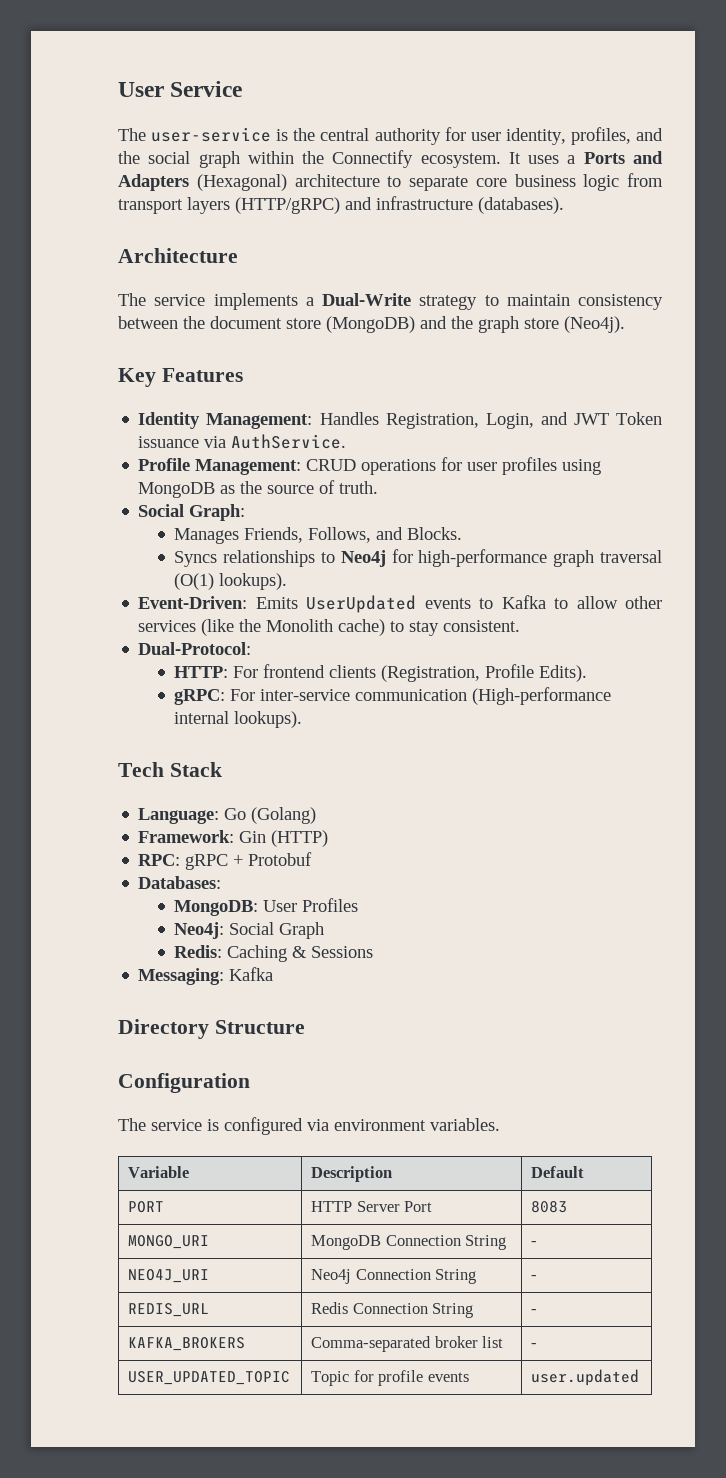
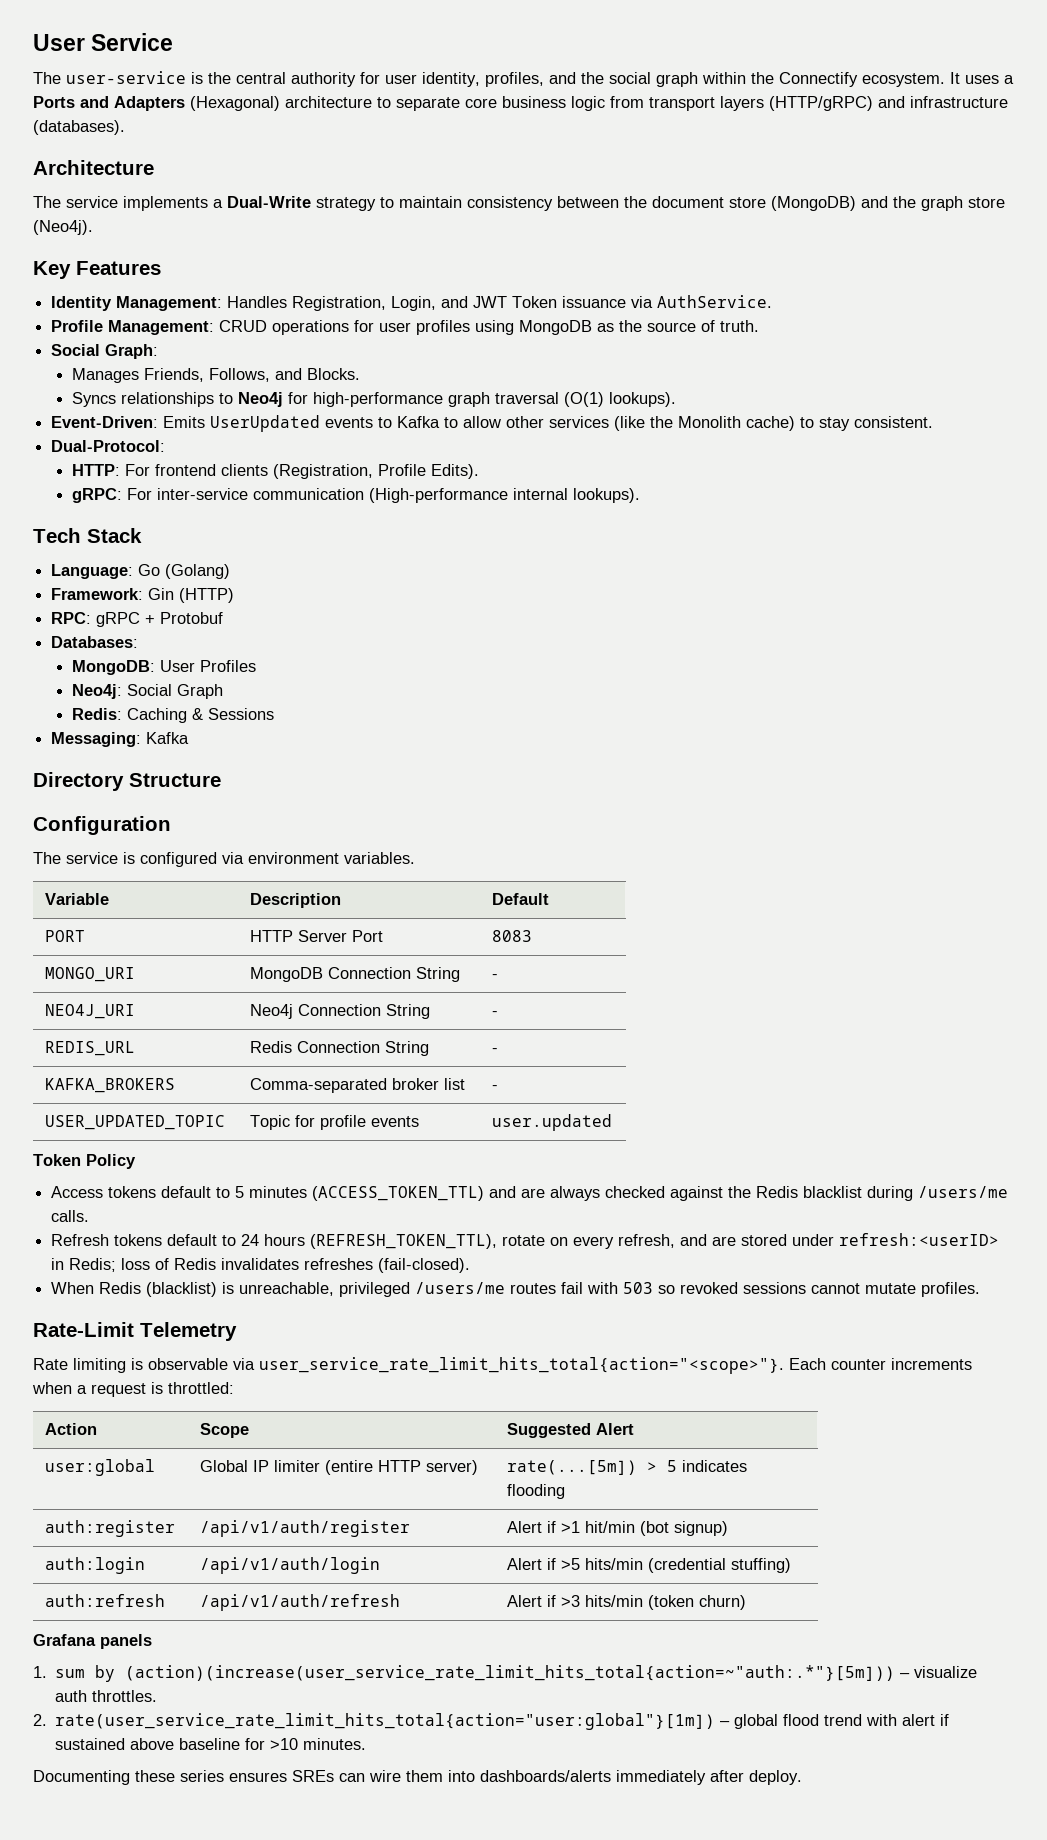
(640, 1377) none -> [33,1154,136,1169] [51,1186,1009,1201] [51,1210,90,1222] [51,1233,1000,1249] [51,1258,471,1273] [51,1282,981,1297] [33,1322,237,1341] [33,1357,972,1374] [32,1382,234,1397] [45,1423,98,1435] [200,1423,250,1438] [507,1423,635,1438] [45,1459,156,1476] [200,1460,479,1475] [507,1460,748,1475] [507,1484,566,1499] [45,1520,176,1537] [200,1520,411,1537] [507,1521,729,1536] [45,1557,146,1574] [200,1557,381,1574] [507,1558,792,1573] [45,1594,166,1607] [200,1594,401,1611] [507,1595,747,1610] [33,1634,152,1649] [33,1665,978,1682] [55,1690,158,1702] [33,1713,950,1730] [55,1738,367,1750] [33,1770,802,1785] // Token Policy // Access tokens default to 5 minutes (ACCESS_TOKEN_TTL) and are always checked against the Redis blacklist during /users/me calls. // Refresh tokens default to 24 hours (REFRESH_TOKEN_TTL), rotate on every refresh, and are stored under refresh:<userID> in Redis; loss of Redis invalidates refreshes (fail-closed). // When Redis (blacklist) is unreachable, privileged /users/me routes fail with 503 so revoked sessions cannot mutate profiles. // Rate-Limit Telemetry // Rate limiting is observable via user_service_rate_limit_hits_total{action="<scope>"}. Each counter increments when a request is throttled: // Action | Scope | Suggested Alert // user:global | Global IP limiter (entire HTTP server) | rate(...[5m]) > 5 indicates flooding // auth:register | /api/v1/auth/register | Alert if >1 hit/min (bot signup) // auth:login | /api/v1/auth/login | Alert if >5 hits/min (credential stuffing) // auth:refresh | /api/v1/auth/refresh | Alert if >3 hits/min (token churn) // Grafana panels // 1. sum by (action)(increase(user_service_rate_limit_hits_total{action=~"auth:.*"}[5m])) – visualize auth throttles. // 2. rate(user_service_rate_limit_hits_total{action="user:global"}[1m]) – global flood trend with alert if sustained above baseline for >10 minutes. // Documenting these series ensures SREs can wire them into dashboards/alerts immediately after deploy.

